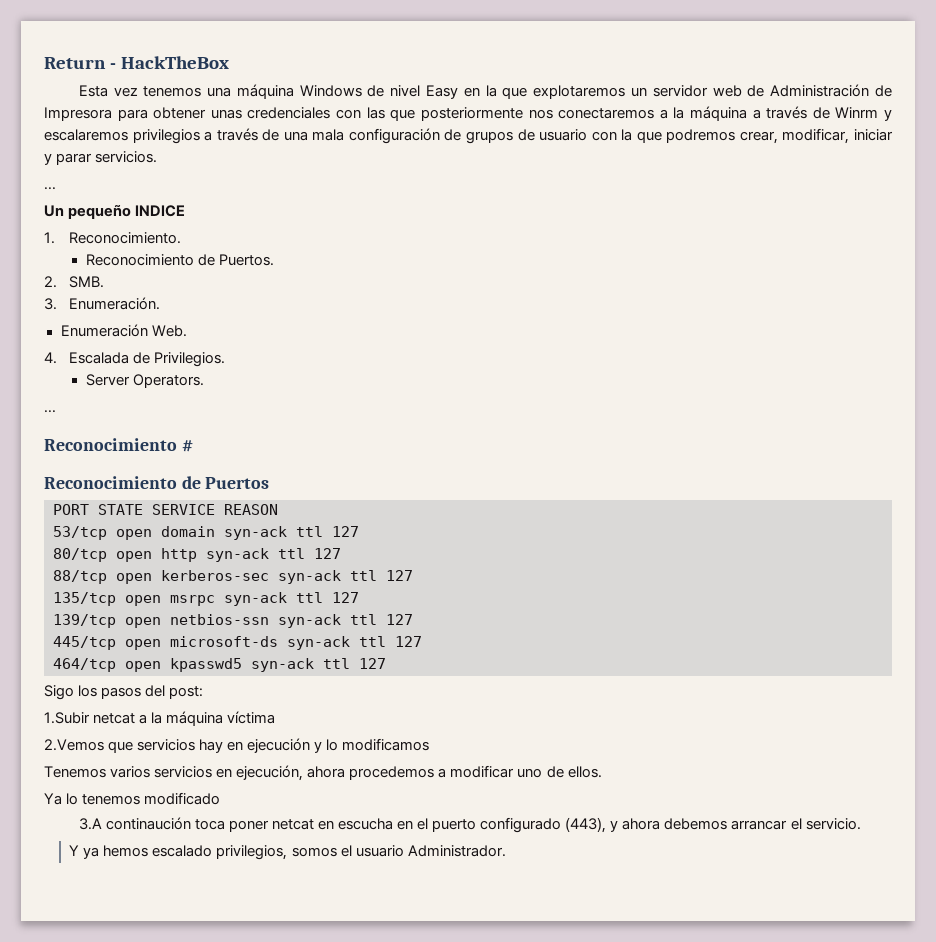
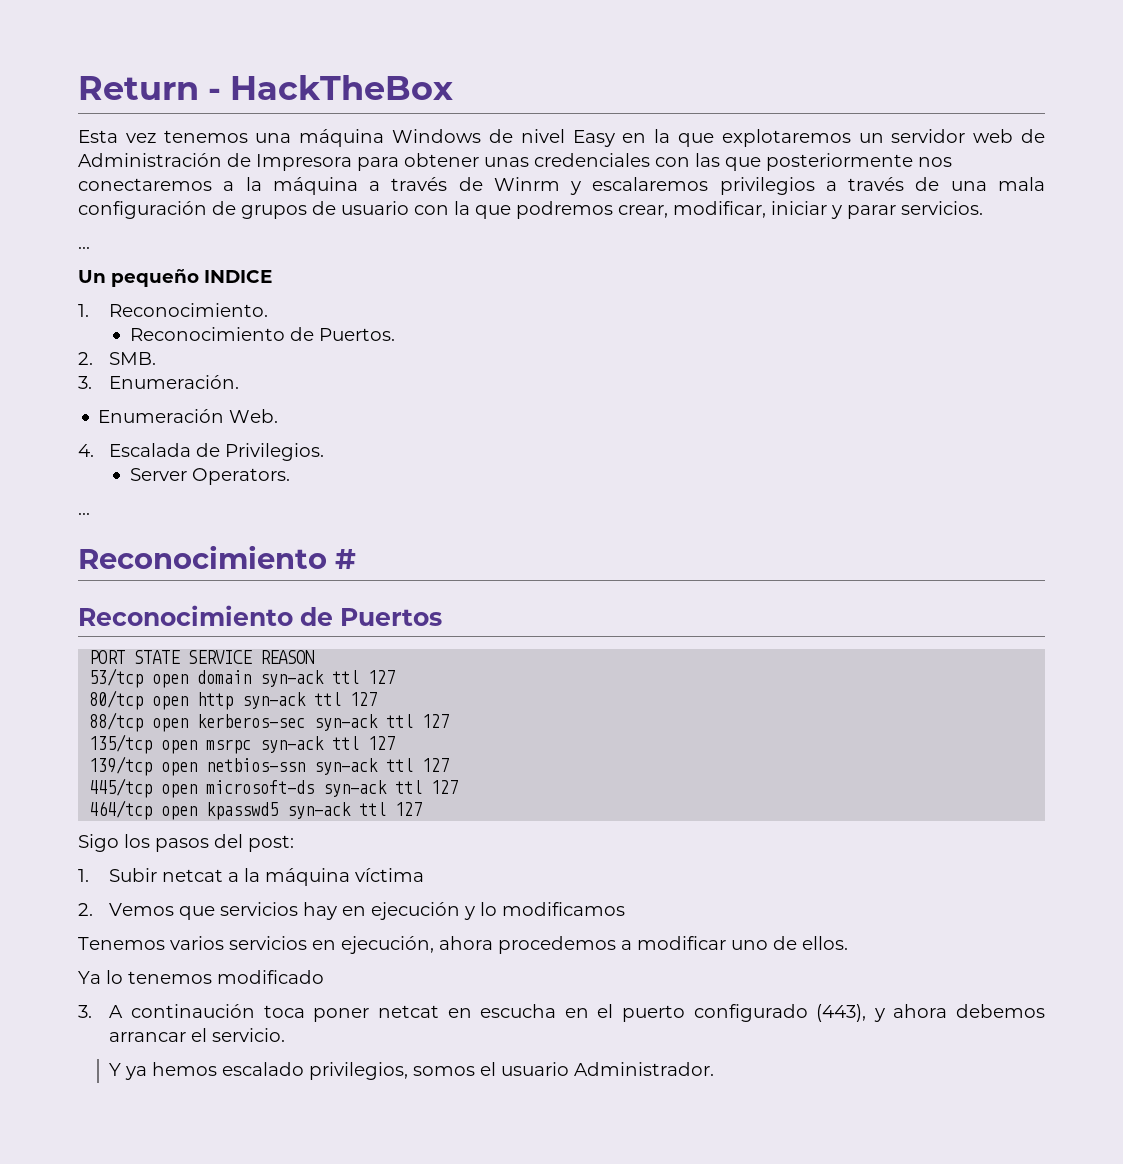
[44,712,90,724] 1.Subir -> [78,868,158,882] 1. Subir
[44,739,104,751] 2.Vemos -> [78,903,175,916] 2. Vemos
[78,818,102,830] 3.A -> [78,1005,124,1018] 3. A

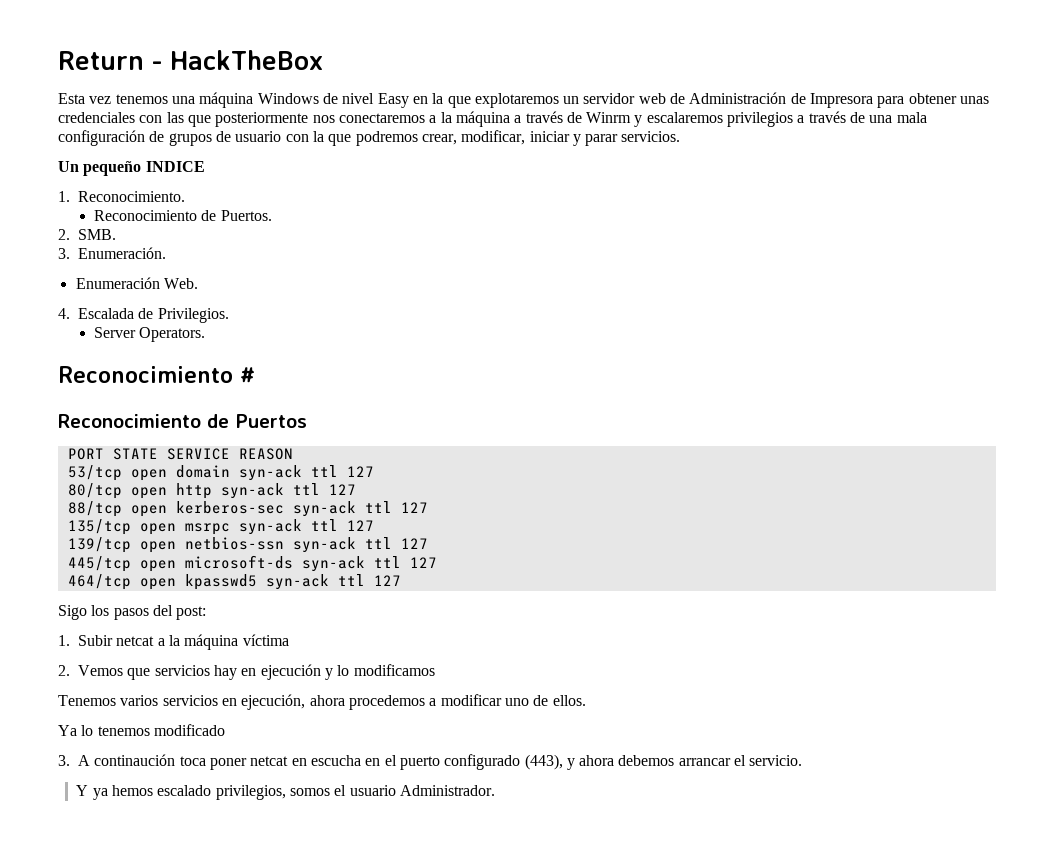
[78,246,90,249] // ... -> (681, 136) none
[78,512,90,515] // ... -> (206, 334) none

